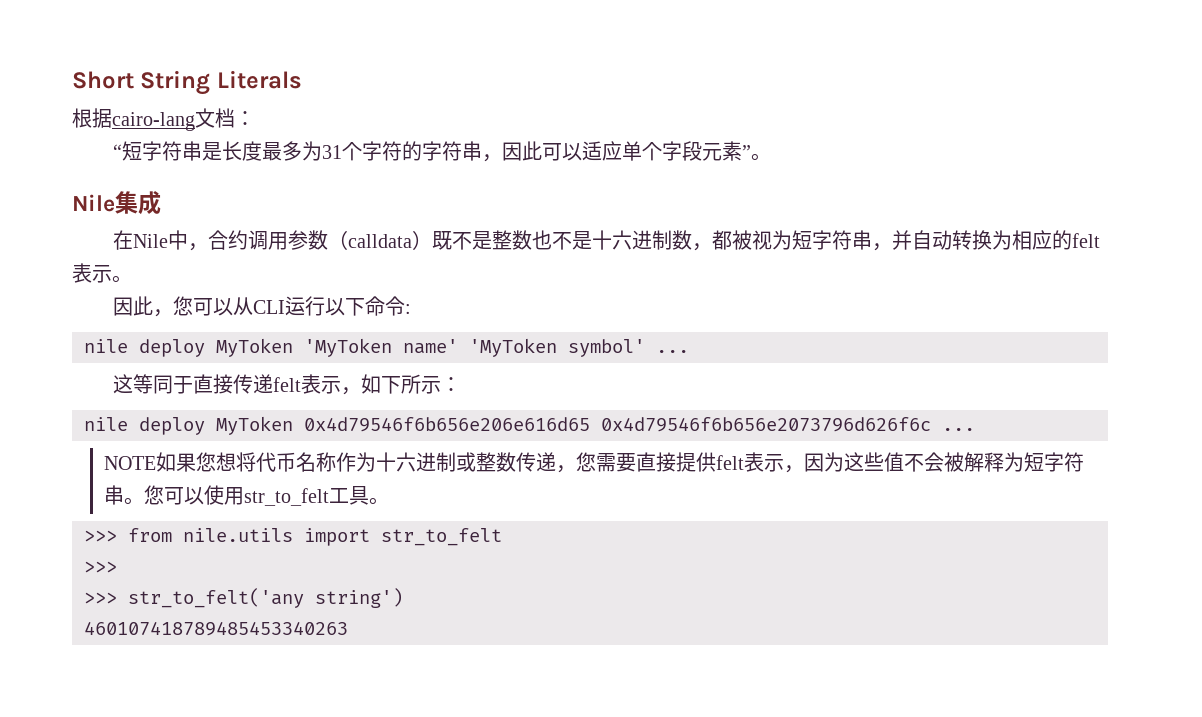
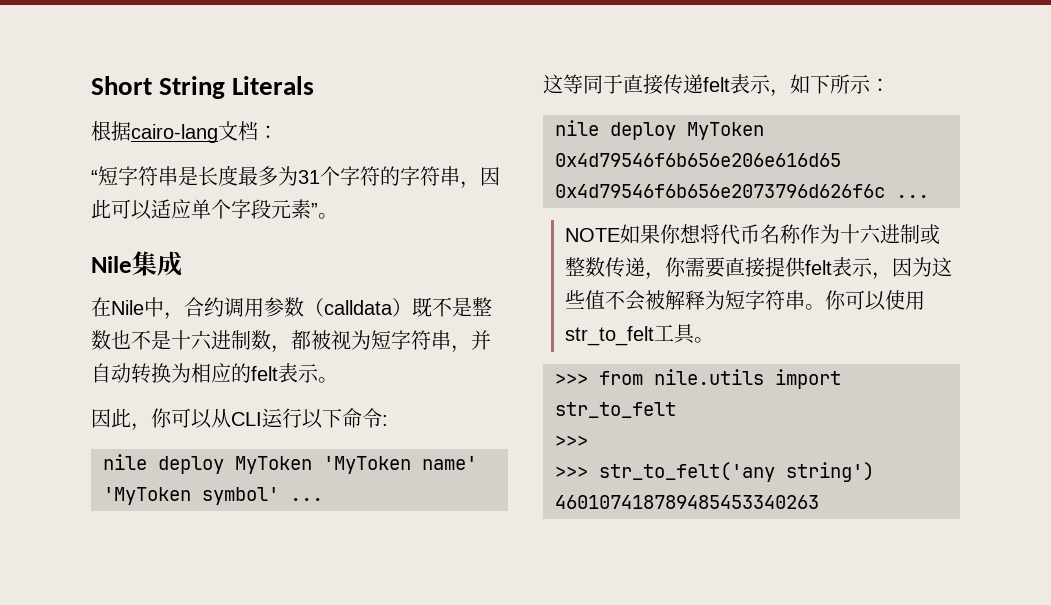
[172,296,193,316] 您 -> [151,408,172,428] 你
[196,452,217,472] 您 -> [660,224,682,244] 你
[576,452,597,472] 您 -> [665,257,687,277] 你
[144,485,165,505] 您 -> [825,290,847,310] 你

